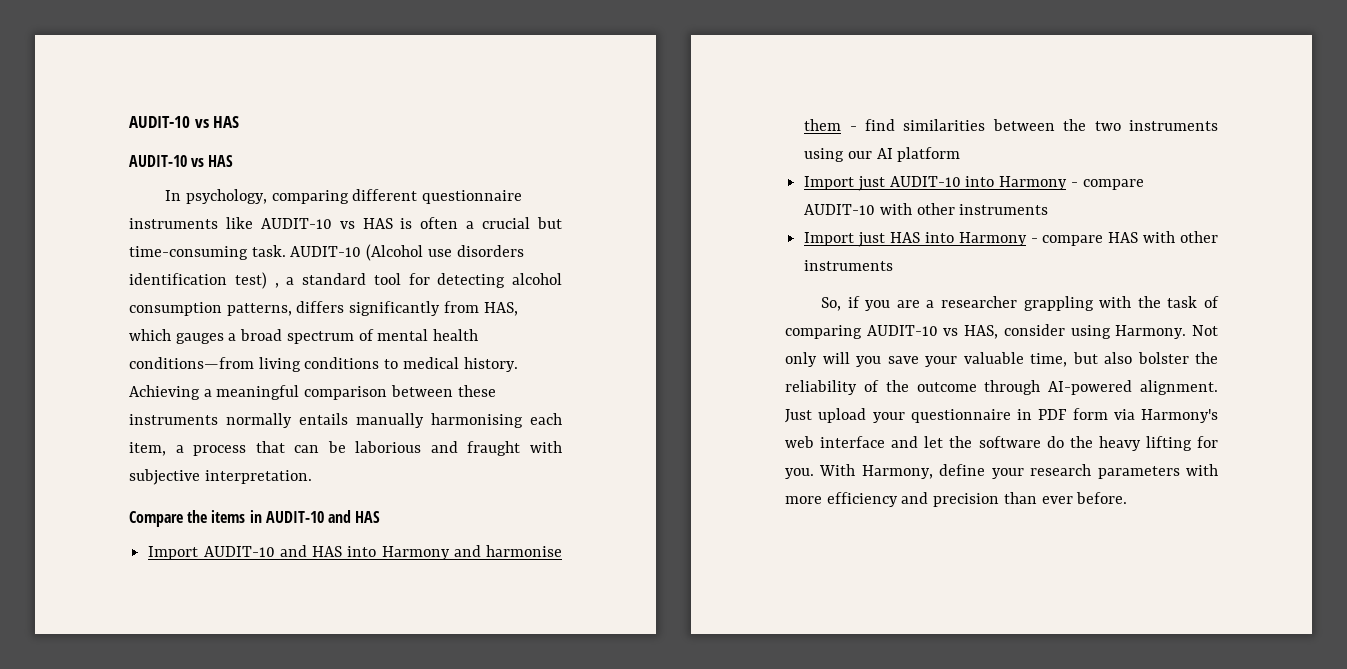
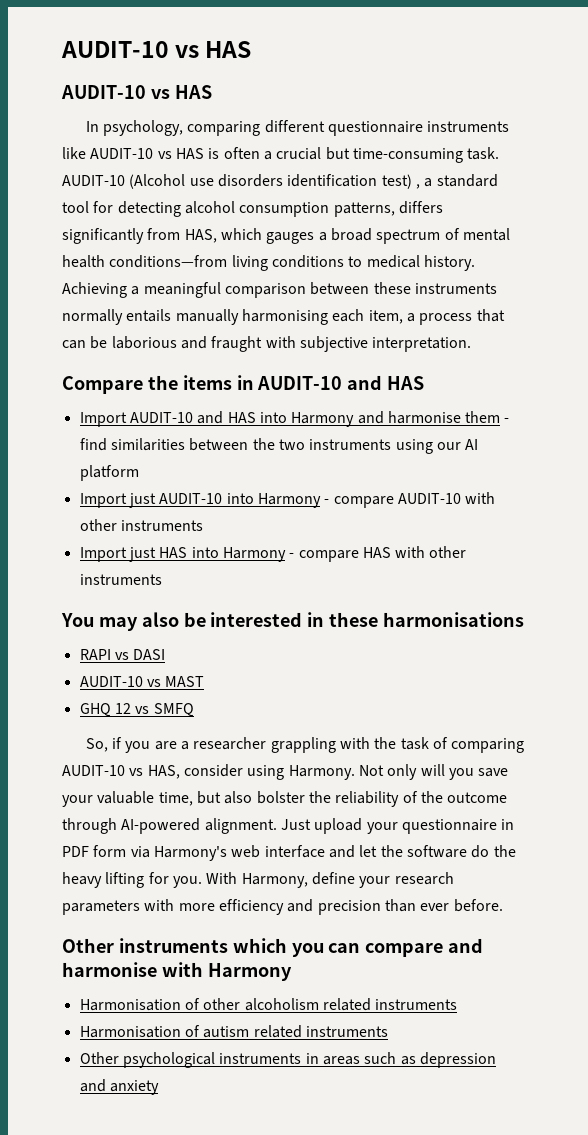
(894, 265) none -> [61,612,525,631] [79,649,166,660] [79,676,205,687] [79,703,194,717] // You may also be interested in these harmonisations // RAPI vs DASI // AUDIT-10 vs MAST // GHQ 12 vs SMFQ
(1128, 498) none -> [62,938,484,957] [62,962,292,981] [79,998,458,1011] [79,1025,388,1038] [79,1052,496,1068] [79,1079,159,1095] // Other instruments which you can compare and harmonise with Harmony // Harmonisation of other alcoholism related instruments // Harmonisation of autism related instruments // Other psychological instruments in areas such as depression and anxiety

